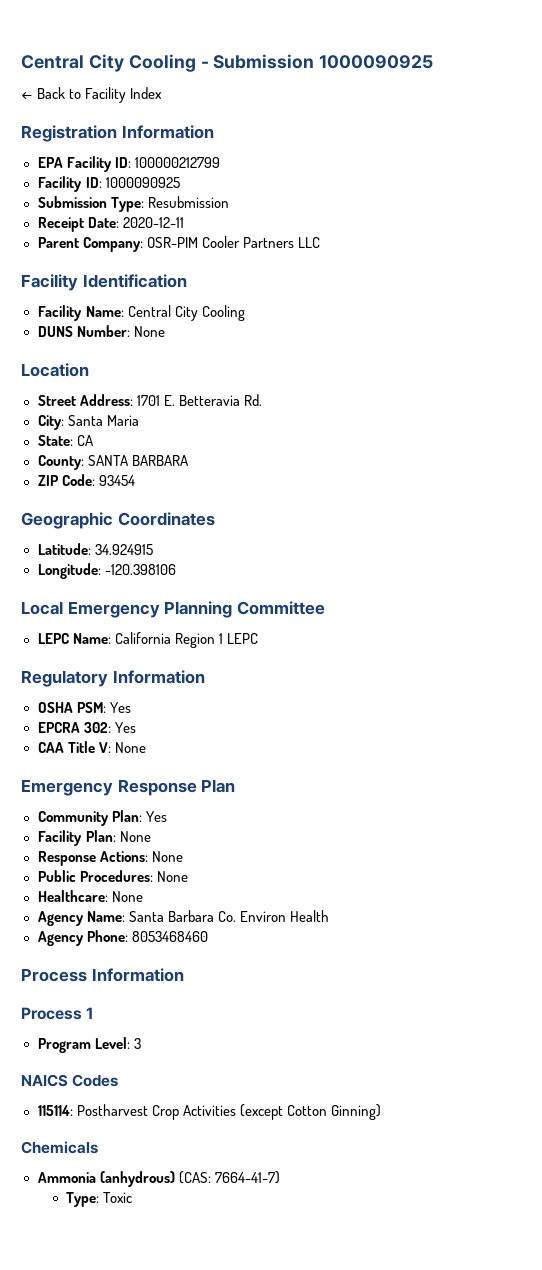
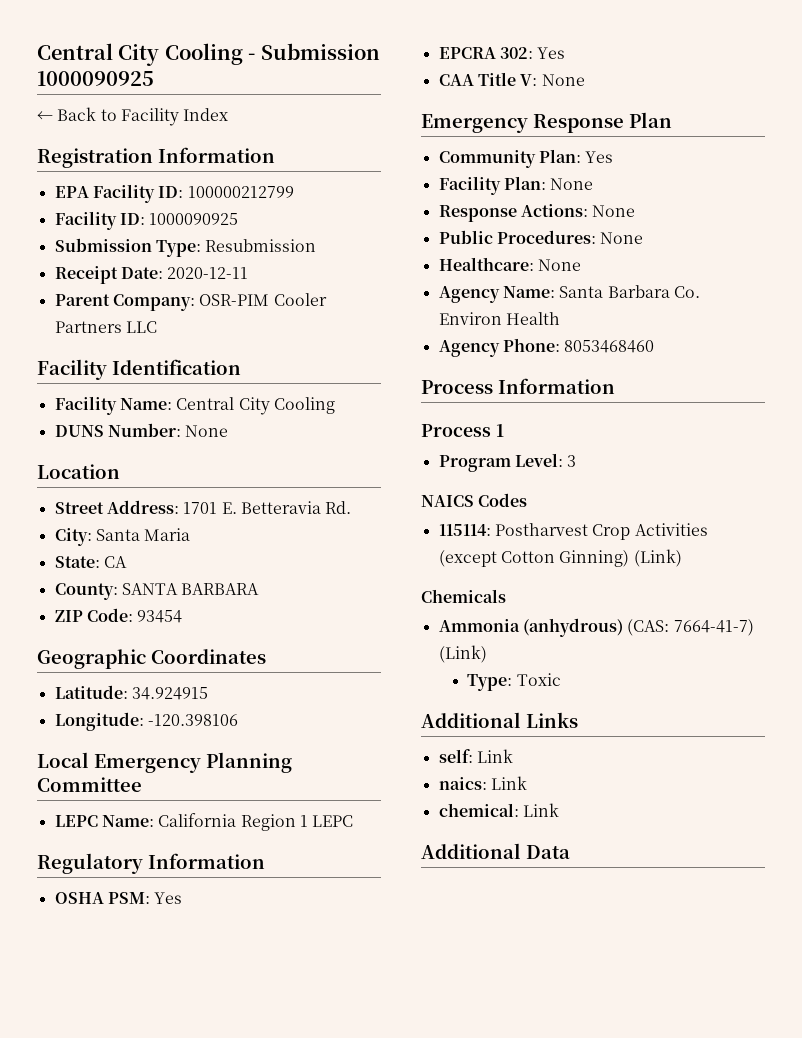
(381, 1112) none -> [633,549,682,567] (Link)
(280, 1177) none -> [438,645,487,663] (Link)
(133, 1197) none -> [421,712,578,728] [438,749,513,763] [438,776,527,790] [438,803,559,817] [421,843,570,859] // Additional Links // self: Link // naics: Link // chemical: Link // Additional Data

